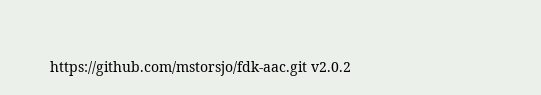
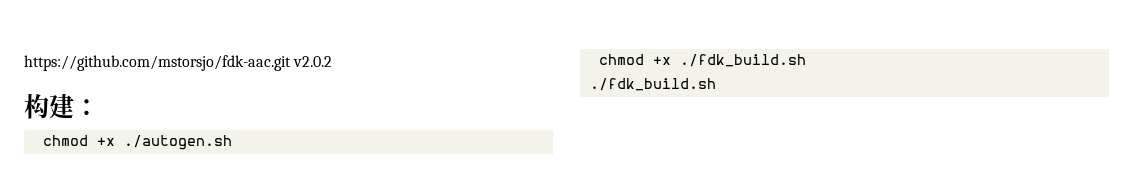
(351, 67) none -> [24,93,99,119] [42,135,232,150] [598,54,806,67] [589,78,716,91] // 构建： // chmod +x ./autogen.sh // chmod +x ./fdk_build.sh // ./fdk_build.sh

